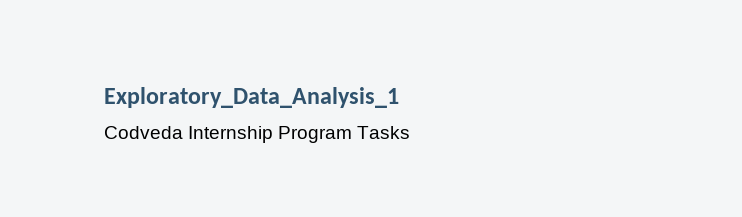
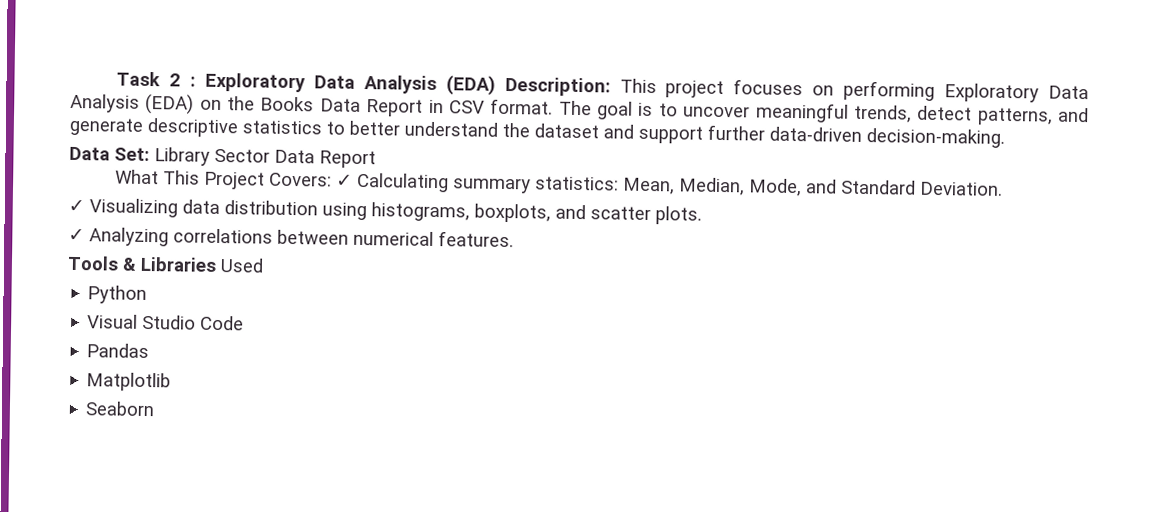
[104,87,399,108] [104,126,411,143] Exploratory_Data_Analysis_1 // Codveda Internship Program Tasks -> [116,71,1089,103] [70,93,1089,126] [69,117,1005,148] [69,146,376,169] [115,169,1004,197] [68,198,702,225] [68,227,514,248] [67,255,264,273] [87,285,148,305] [87,314,245,331] [86,343,150,359] [86,372,172,392] [85,401,156,417] Task 2 : Exploratory Data Analysis (EDA) Description: This project focuses on performing Exploratory Data Analysis (EDA) on the Books Data Report in CSV format. The goal is to uncover meaningful trends, detect patterns, and generate descriptive statistics to better understand the dataset and support further data-driven decision-making. // Data Set: Library Sector Data Report // What This Project Covers: ✓ Calculating summary statistics: Mean, Median, Mode, and Standard Deviation. // ✓ Visualizing data distribution using histograms, boxplots, and scatter plots. // ✓ Analyzing correlations between numerical features. // Tools & Libraries Used // Python // Visual Studio Code // Pandas // Matplotlib // Seaborn

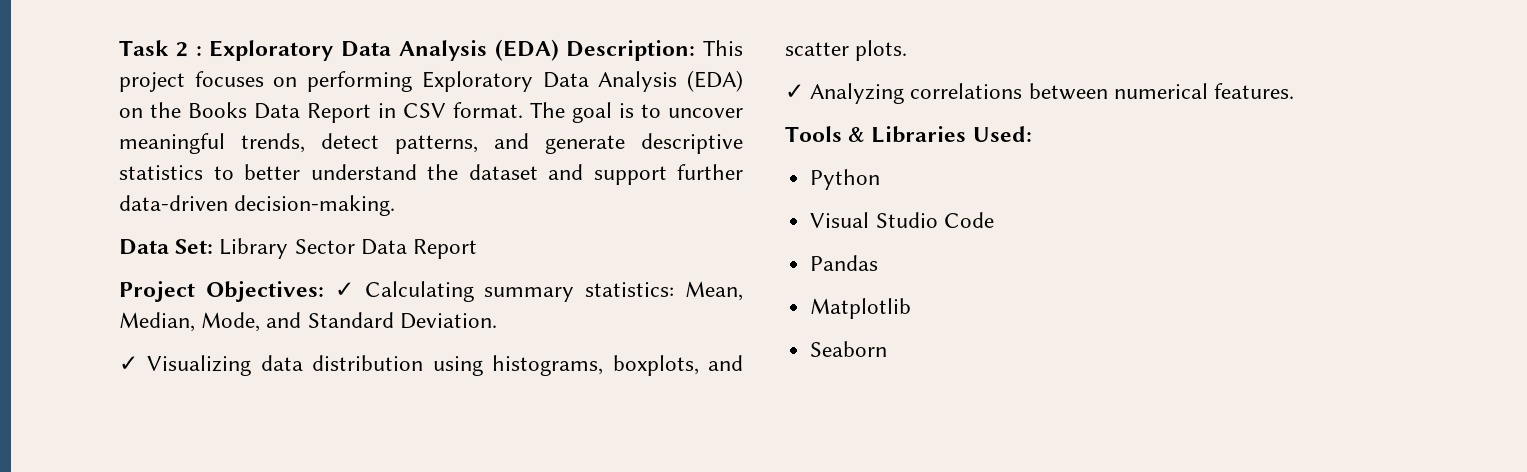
[115,169,333,190] What This Project Covers: -> [119,281,324,302] Project Objectives:
[220,258,264,273] Used -> [972,126,1032,142] Used:

